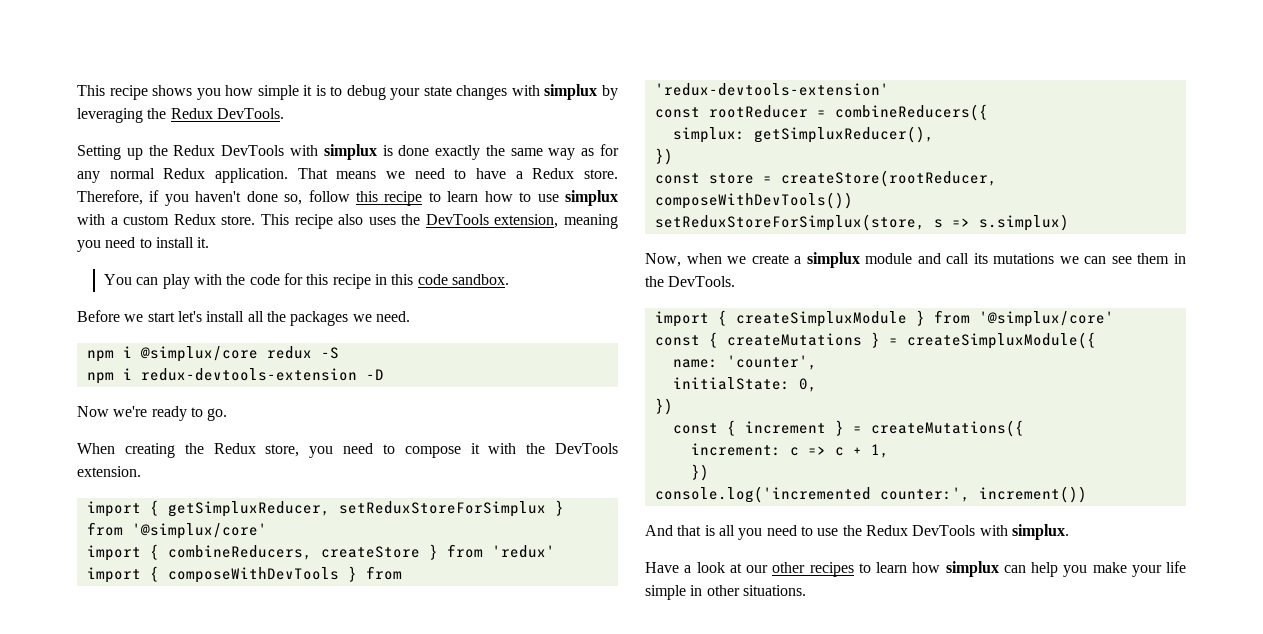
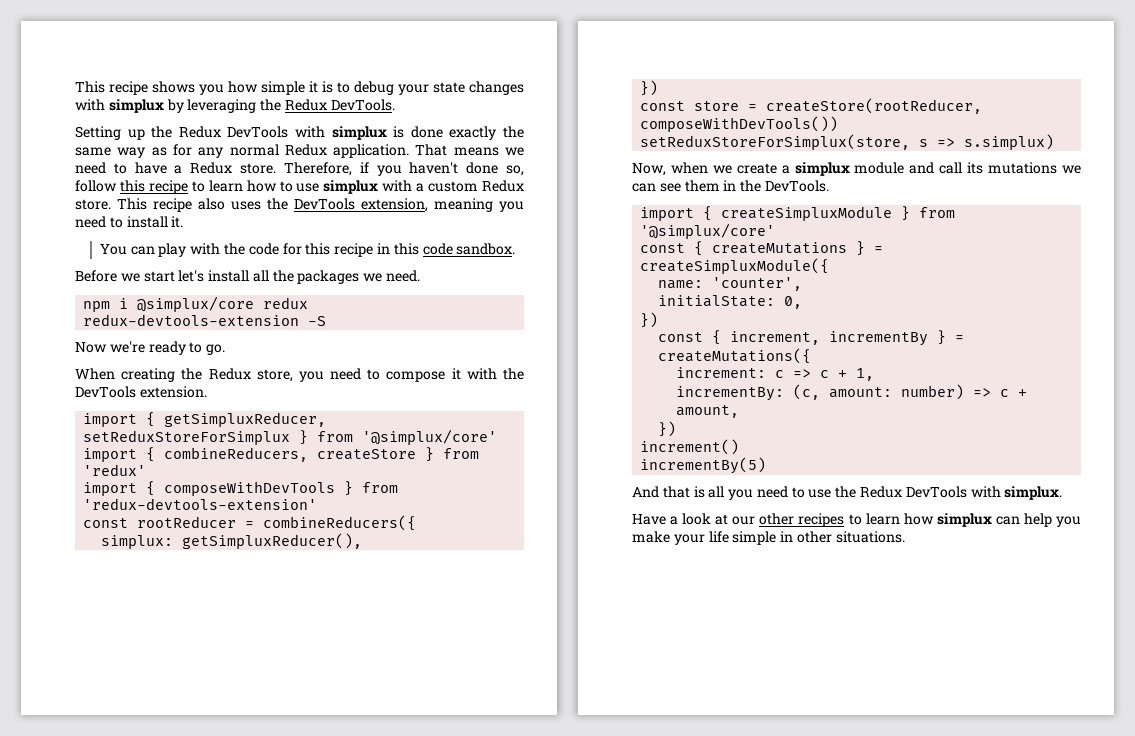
(312, 352) none -> [83,314,300,326] redux-devtools-extension
[86,368,384,384] // npm i redux-devtools-extension -D -> (327, 321) none
[744,421,826,434] increment -> [730,331,929,346] increment, incrementBy
[690,464,709,481] [654,486,1087,503] }) // console.log('incremented counter:', increment()) -> [676,384,1028,401] [676,405,740,418] [658,421,677,437] [640,439,740,455] [640,457,767,474] incrementBy: (c, amount: number) => c + amount, // }) // increment() // incrementBy(5)

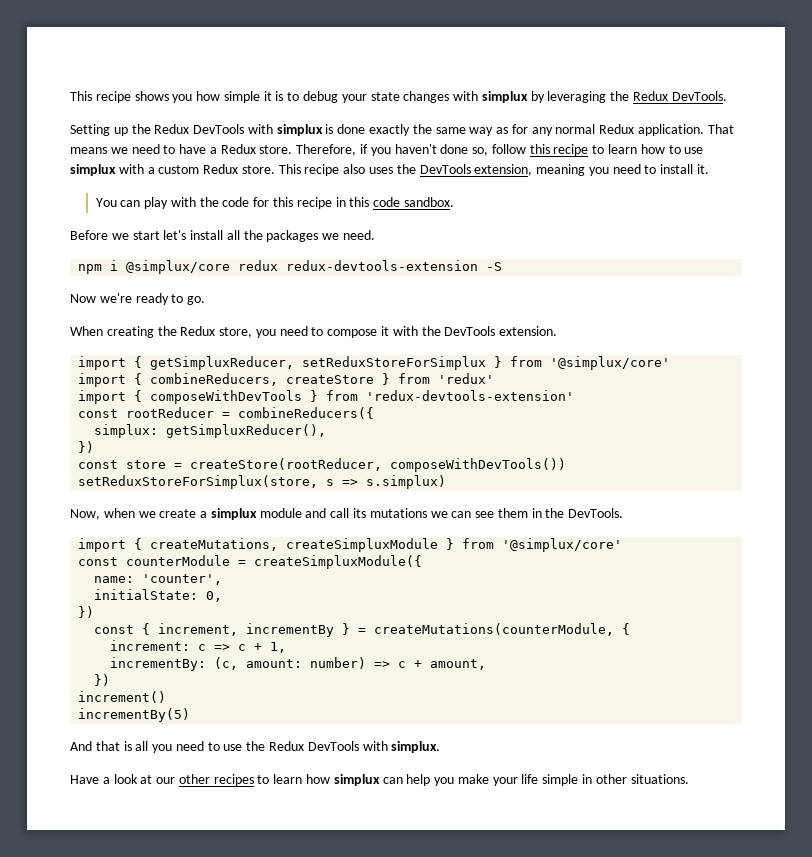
(713, 213) none -> [150,538,279,551] createMutations,
[694,241,866,256] { createMutations } -> [126,555,231,566] counterModule
[658,348,812,364] createMutations({ -> [374,623,631,636] createMutations(counterModule, {

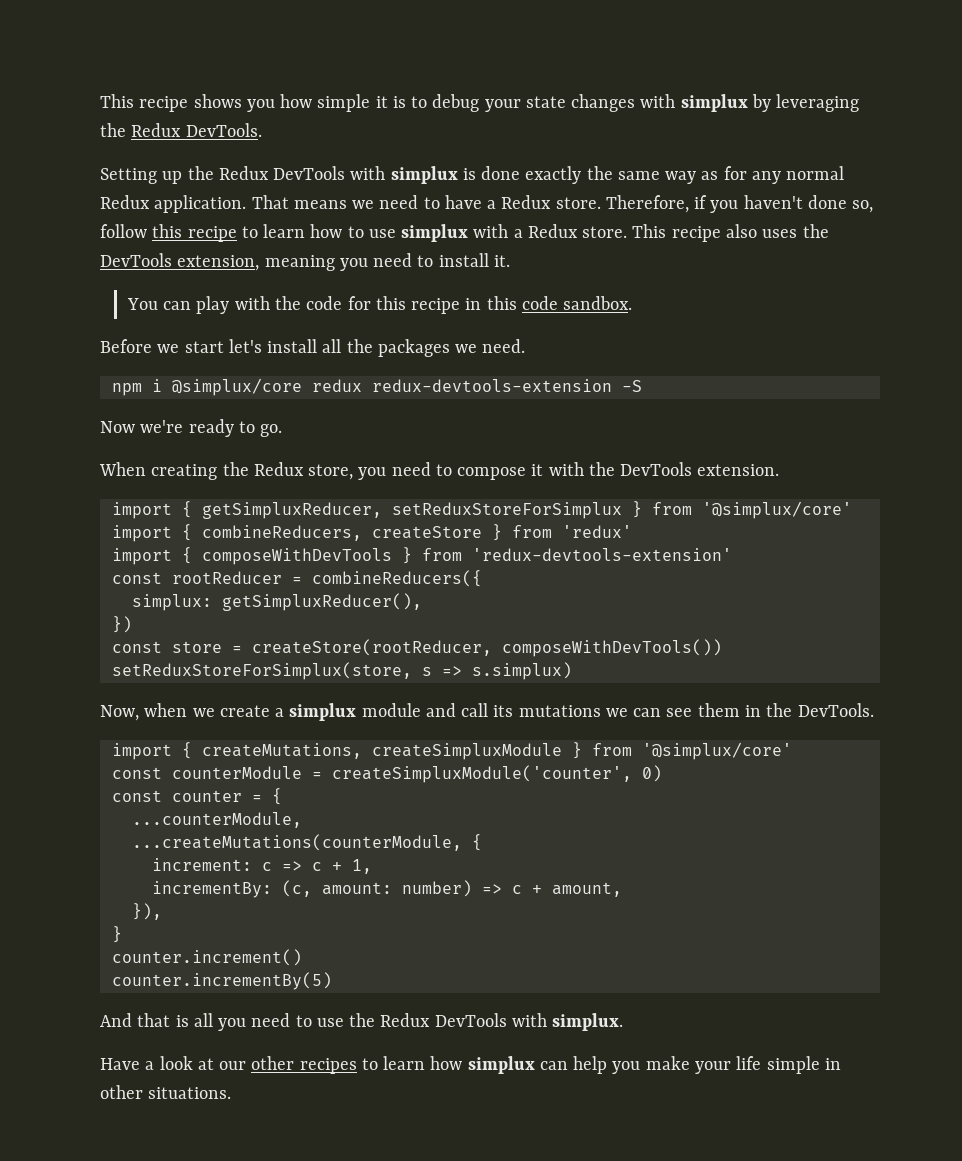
[158,165,200,174] custom -> (523, 233) none
[254,555,423,569] [94,574,223,585] [94,589,223,602] [78,606,95,618] [94,623,615,637] createSimpluxModule({ // name: 'counter', // initialState: 0, // }) // const { increment, incrementBy } = createMutations(counterModule, -> [331,765,662,783] [111,788,282,805] [131,812,302,828] [131,834,462,851] createSimpluxModule('counter', 0) // const counter = { // ...counterModule, // ...createMutations(counterModule,
[94,674,111,686] [78,691,167,703] [78,708,191,722] }) // increment() // incrementBy(5) -> [131,903,162,920] [111,926,122,943] [111,949,302,966] [111,972,332,990] }), // } // counter.increment() // counter.incrementBy(5)

